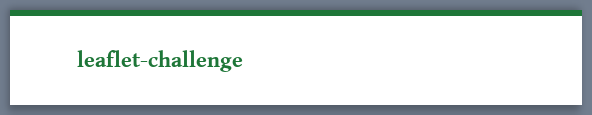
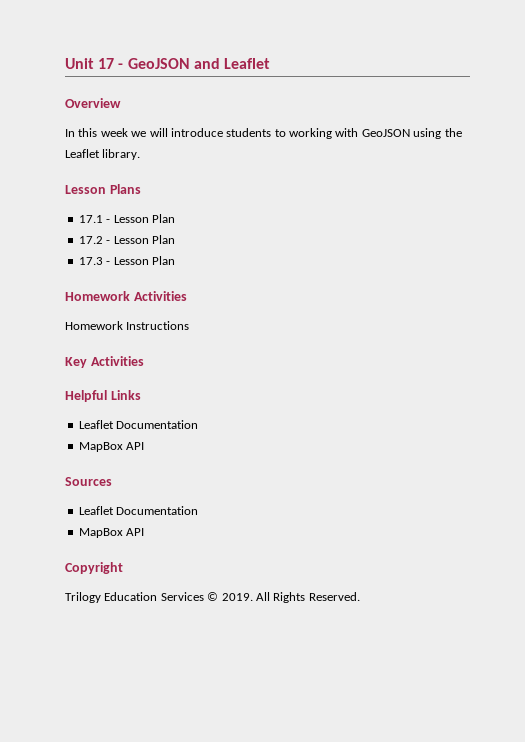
[77,50,243,72] leaflet-challenge -> [65,58,270,69] [65,98,121,108] [65,128,462,139] [65,149,141,160] [65,184,141,194] [78,214,175,223] [78,235,175,244] [78,256,175,265] [65,291,187,301] [65,321,190,330] [65,356,144,368] [65,390,141,402] [78,420,199,429] [78,442,145,452] [65,477,112,486] [78,506,199,515] [78,528,145,538] [65,562,123,574] [65,592,360,603] Unit 17 - GeoJSON and Leaflet // Overview // In this week we will introduce students to working with GeoJSON using the Leaflet library. // Lesson Plans // 17.1 - Lesson Plan // 17.2 - Lesson Plan // 17.3 - Lesson Plan // Homework Activities // Homework Instructions // Key Activities // Helpful Links // Leaflet Documentation // MapBox API // Sources // Leaflet Documentation // MapBox API // Copyright // Trilogy Education Services © 2019. All Rights Reserved.

